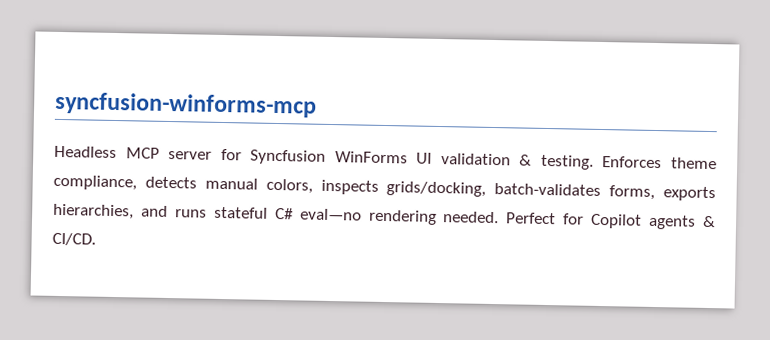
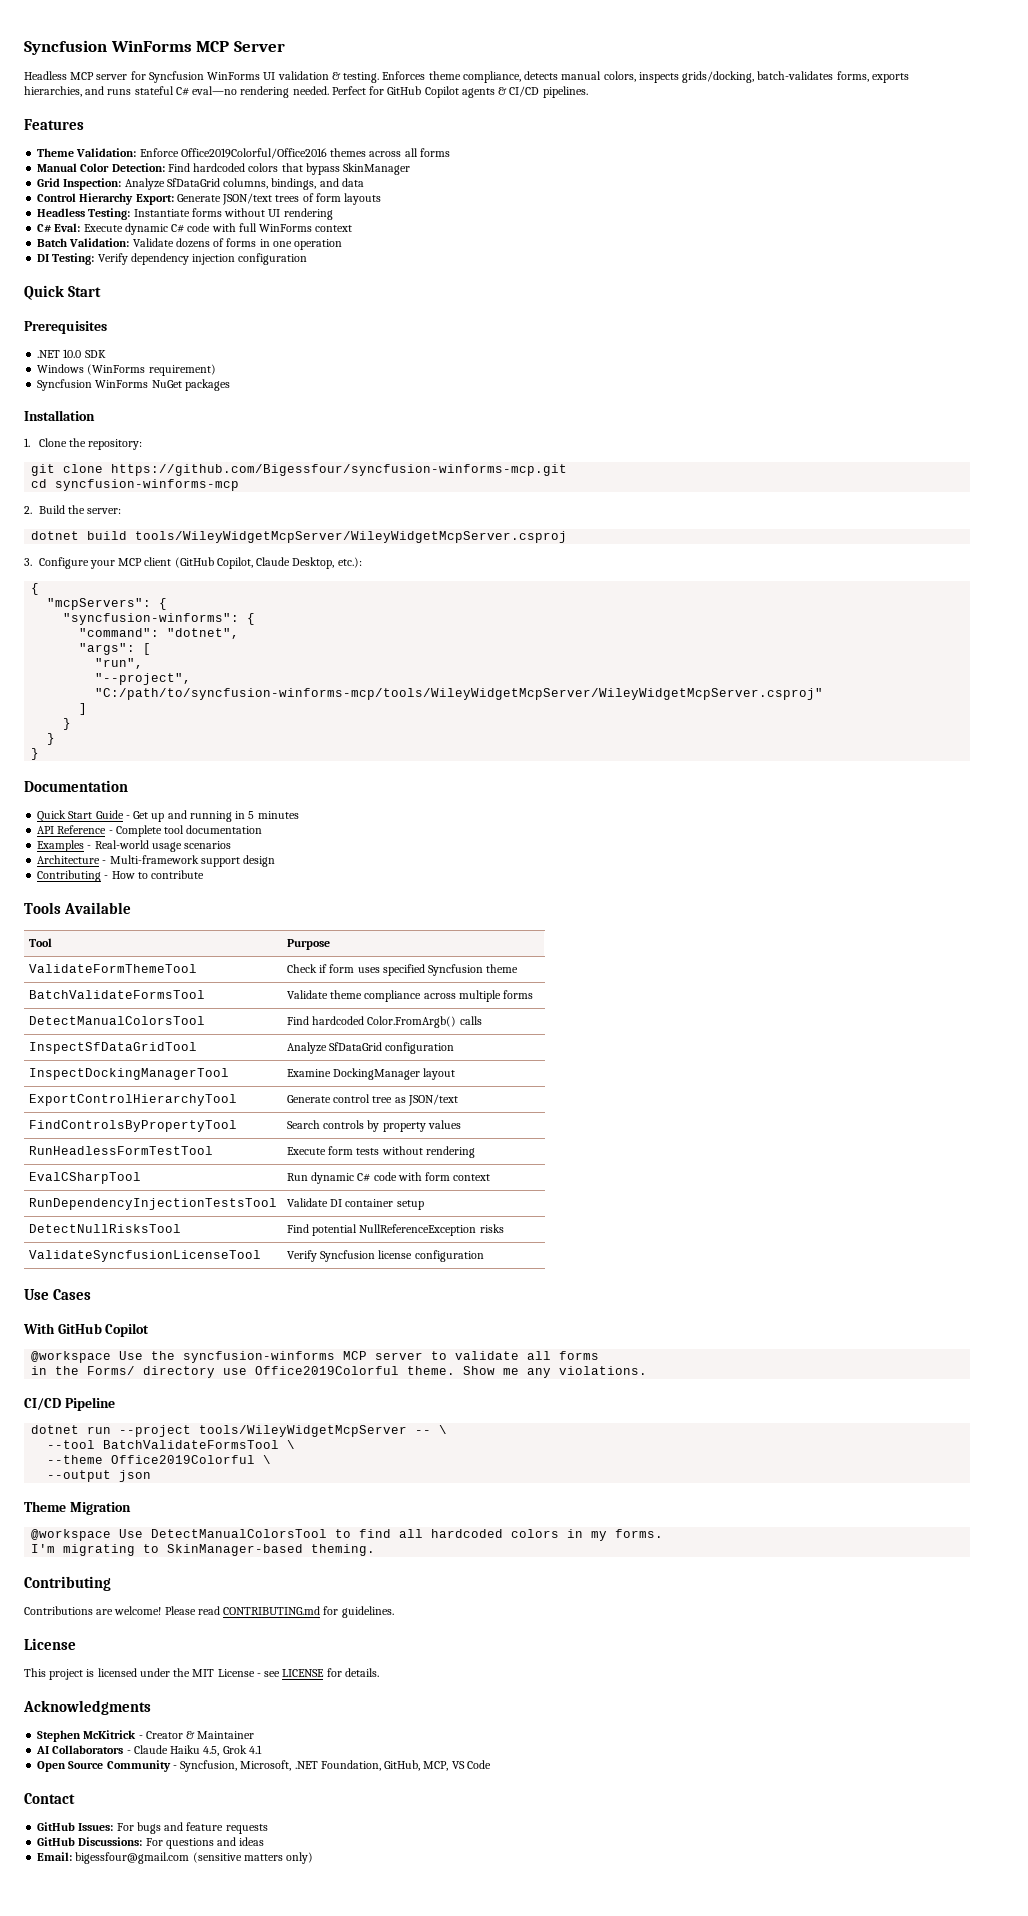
[55,91,317,118] syncfusion-winforms-mcp -> [24,40,285,55] Syncfusion WinForms MCP Server
(585, 219) none -> [387,86,422,95] GitHub
[52,232,96,246] CI/CD. -> [509,86,588,98] [24,119,84,130] [37,148,450,159] [37,163,411,175] [37,178,364,190] [37,193,382,205] [37,208,333,220] [37,223,353,235] [37,238,343,250] [37,253,308,265] [24,285,102,300] [24,321,107,334] [37,349,106,358] [37,364,216,376] [37,379,230,391] [24,410,95,421] [24,438,143,450] [31,464,568,476] [31,479,240,491] [24,505,122,514] [31,531,568,543] [24,557,362,569] [31,583,40,595] [47,598,168,610] [63,613,256,625] [79,628,240,639] [79,643,152,655] [95,658,144,669] [95,673,192,685] [95,688,824,700] [79,703,88,715] [63,718,72,730] [47,733,56,745] [31,748,40,760] [24,780,128,792] [37,810,299,822] [37,825,263,837] [37,840,232,852] [37,855,276,867] [37,870,205,882] [24,902,132,914] [28,938,52,947] [286,939,330,950] [28,964,197,973] [286,964,519,976] [28,990,205,999] [286,990,534,1002] [28,1016,205,1025] [286,1016,482,1028] [28,1042,197,1054] [286,1042,455,1054] [28,1068,229,1080] [286,1068,456,1080] [28,1094,237,1106] [286,1094,458,1106] [28,1120,237,1132] [286,1120,461,1132] [28,1146,213,1155] [286,1146,475,1158] [28,1172,141,1184] [286,1172,491,1184] [28,1198,277,1210] [286,1198,424,1210] [28,1224,181,1233] [286,1224,504,1236] [28,1250,261,1262] [286,1250,484,1262] [24,1289,92,1300] [23,1323,150,1337] [31,1351,600,1363] [31,1366,648,1378] [24,1397,115,1411] [31,1425,448,1437] [47,1440,296,1449] [47,1455,272,1464] [47,1470,152,1482] [24,1501,131,1515] [31,1529,664,1541] [31,1544,376,1556] [24,1576,111,1591] [24,1606,394,1618] [24,1638,76,1650] [24,1668,379,1680] [23,1700,151,1715] [37,1730,255,1742] [36,1745,262,1756] [37,1760,491,1772] [24,1793,75,1804] [37,1822,268,1834] [37,1837,265,1849] [37,1852,314,1864] CI/CD pipelines. // Features // Theme Validation: Enforce Office2019Colorful/Office2016 themes across all forms // Manual Color Detection: Find hardcoded colors that bypass SkinManager // Grid Inspection: Analyze SfDataGrid columns, bindings, and data // Control Hierarchy Export: Generate JSON/text trees of form layouts // Headless Testing: Instantiate forms without UI rendering // C# Eval: Execute dynamic C# code with full WinForms context // Batch Validation: Validate dozens of forms in one operation // DI Testing: Verify dependency injection configuration // Quick Start // Prerequisites // .NET 10.0 SDK // Windows (WinForms requirement) // Syncfusion WinForms NuGet packages // Installation // 1. Clone the repository: // git clone https://github.com/Bigessfour/syncfusion-winforms-mcp.git // cd syncfusion-winforms-mcp // 2. Build the server: // dotnet build tools/WileyWidgetMcpServer/WileyWidgetMcpServer.csproj // 3. Configure your MCP client (GitHub Copilot, Claude Desktop, etc.): // { // "mcpServers": { // "syncfusion-winforms": { // "command": "dotnet", // "args": [ // "run", // "--project", // "C:/path/to/syncfusion-winforms-mcp/tools/WileyWidgetMcpServer/WileyWidgetMcpServer.csproj" // ] // } // } // } // Documentation // Quick Start Guide - Get up and running in 5 minutes // API Reference - Complete tool documentation // Examples - Real-world usage scenarios // Architecture - Multi-framework support design // Contributing - How to contribute // Tools Available // Tool | Purpose // ValidateFormThemeTool | Check if form uses specified Syncfusion theme // BatchValidateFormsTool | Validate theme compliance across multiple forms // DetectManualColorsTool | Find hardcoded Color.FromArgb() calls // InspectSfDataGridTool | Analyze SfDataGrid configuration // InspectDockingManagerTool | Examine DockingManager layout // ExportControlHierarchyTool | Generate control tree as JSON/text // FindControlsByPropertyTool | Search controls by property values // RunHeadlessFormTestTool | Execute form tests without rendering // EvalCSharpTool | Run dynamic C# code with form context // RunDependencyInjectionTestsTool | Validate DI container setup // DetectNullRisksTool | Find potential NullReferenceException risks // ValidateSyncfusionLicenseTool | Verify Syncfusion license configuration // Use Cases // With GitHub Copilot // @workspace Use the syncfusion-winforms MCP server to validate all forms // in the Forms/ directory use Office2019Colorful theme. Show me any violations. // CI/CD Pipeline // dotnet run --project tools/WileyWidgetMcpServer -- \ // --tool BatchValidateFormsTool \ // --theme Office2019Colorful \ // --output json // Theme Migration // @workspace Use DetectManualColorsTool to find all hardcoded colors in my forms. // I'm migrating to SkinManager-based theming. // Contributing // Contributions are welcome! Please read CONTRIBUTING.md for guidelines. // License // This project is licensed under the MIT License - see LICENSE for details. // Acknowledgments // Stephen McKitrick - Creator & Maintainer // AI Collaborators - Claude Haiku 4.5, Grok 4.1 // Open Source Community - Syncfusion, Microsoft, .NET Foundation, GitHub, MCP, VS Code // Contact // GitHub Issues: For bugs and feature requests // GitHub Discussions: For questions and ideas // Email: bigessfour@gmail.com (sensitive matters only)

